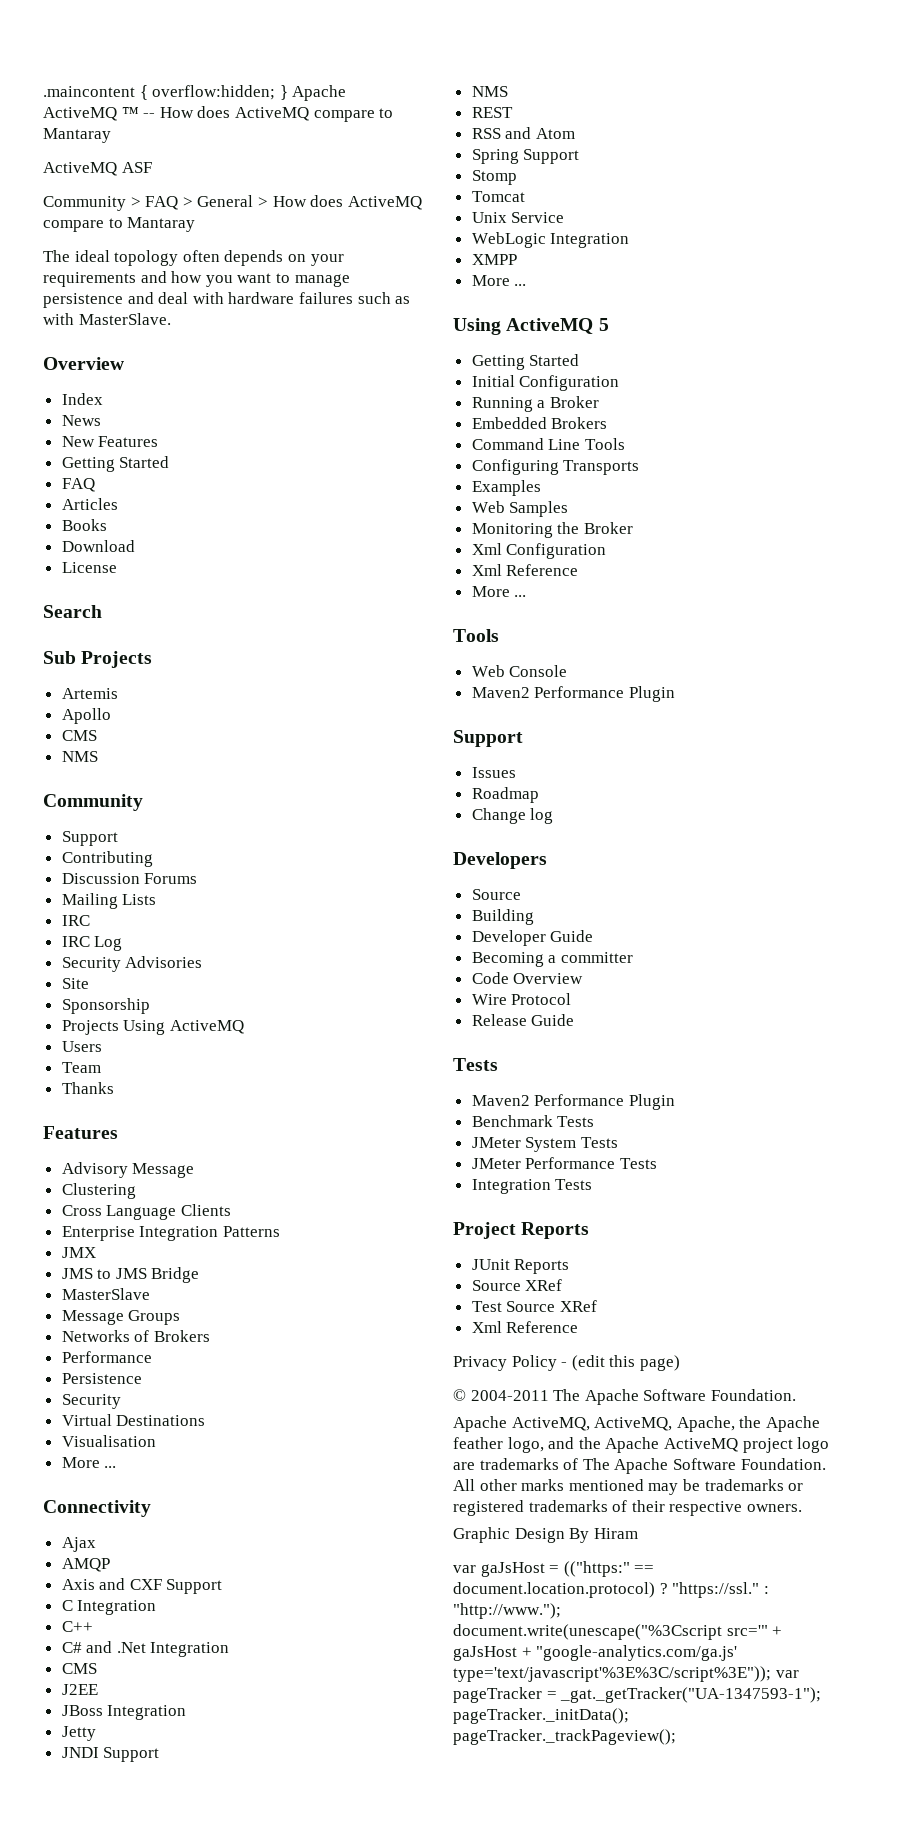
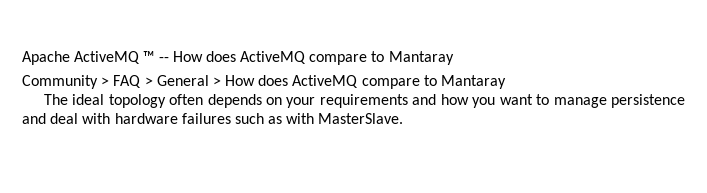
[43,85,288,100] .maincontent { overflow:hidden; } -> (22, 58) none
[43,162,152,176] // ActiveMQ ASF -> (454, 58) none
[43,357,124,370] [61,393,103,405] [61,415,101,426] [61,436,159,447] [61,456,170,472] [61,478,95,492] [61,498,118,510] [61,519,107,531] [61,540,135,552] [61,562,117,573] [43,605,102,618] [43,651,153,668] [61,688,118,699] [61,708,111,724] [61,730,97,741] [61,751,98,762] [43,794,143,811] [61,831,118,846] [61,851,153,867] [61,873,198,884] [61,893,157,909] [61,915,90,926] [61,936,123,951] [61,956,203,972] [61,978,89,989] [61,998,150,1014] [61,1020,244,1035] [61,1041,102,1052] [61,1062,101,1073] [61,1082,114,1094] [43,1126,118,1139] [61,1162,195,1178] [61,1183,136,1199] [61,1204,231,1220] [61,1226,280,1241] [61,1247,96,1258] [61,1267,200,1283] [61,1288,150,1300] [61,1310,181,1325] [61,1330,210,1342] [61,1351,152,1363] [61,1373,142,1384] [61,1394,121,1409] [61,1414,206,1426] [61,1435,156,1447] [61,1457,117,1468] [43,1500,151,1517] [61,1537,96,1552] [61,1558,110,1572] [61,1578,223,1594] [61,1600,157,1615] [61,1621,93,1632] [61,1641,230,1657] [61,1663,97,1674] [61,1684,98,1695] [61,1705,187,1720] [61,1726,96,1741] [61,1747,160,1762] [471,86,508,97] [471,107,513,118] [471,127,575,139] [471,149,580,164] [471,170,517,185] [471,191,525,202] [471,212,565,223] [471,232,630,248] [471,254,517,265] [471,275,527,286] [453,318,609,335] [471,354,580,370] [471,375,620,391] [471,396,599,412] [471,417,608,429] [471,438,625,450] [471,459,640,475] [471,480,541,496] [471,501,569,517] [471,522,633,538] [471,543,607,559] [471,564,579,576] [471,586,527,597] [453,629,499,642] [471,665,568,677] [471,686,675,702] [453,730,523,747] [471,767,516,778] [471,787,539,803] [471,808,554,824] [453,852,547,869] [471,889,521,900] [471,909,534,925] [471,930,594,946] [471,952,633,967] [471,972,584,984] [471,993,572,1005] [471,1014,575,1026] [453,1058,498,1071] [471,1094,675,1110] [471,1115,595,1127] [471,1137,618,1152] [471,1157,657,1169] [471,1179,593,1194] [453,1222,590,1239] [471,1259,570,1274] [471,1279,563,1291] [471,1300,597,1312] [471,1321,579,1333] [453,1355,680,1371] [453,1389,796,1405] [453,1416,820,1432] [453,1437,830,1453] [453,1458,826,1474] [453,1479,804,1495] [453,1500,802,1516] [453,1527,638,1543] [453,1561,655,1577] [453,1582,769,1598] [453,1603,561,1619] [453,1624,783,1640] [453,1645,738,1661] [453,1666,799,1682] [453,1687,822,1703] [453,1708,629,1724] [453,1729,676,1745] // Overview // Index // News // New Features // Getting Started // FAQ // Articles // Books // Download // License // Search // Sub Projects // Artemis // Apollo // CMS // NMS // Community // Support // Contributing // Discussion Forums // Mailing Lists // IRC // IRC Log // Security Advisories // Site // Sponsorship // Projects Using ActiveMQ // Users // Team // Thanks // Features // Advisory Message // Clustering // Cross Language Clients // Enterprise Integration Patterns // JMX // JMS to JMS Bridge // MasterSlave // Message Groups // Networks of Brokers // Performance // Persistence // Security // Virtual Destinations // Visualisation // More ... // Connectivity // Ajax // AMQP // Axis and CXF Support // C Integration // C++ // C# and .Net Integration // CMS // J2EE // JBoss Integration // Jetty // JNDI Support // NMS // REST // RSS and Atom // Spring Support // Stomp // Tomcat // Unix Service // WebLogic Integration // XMPP // More ... // Using ActiveMQ 5 // Getting Started // Initial Configuration // Running a Broker // Embedded Brokers // Command Line Tools // Configuring Transports // Examples // Web Samples // Monitoring the Broker // Xml Configuration // Xml Reference // More ... // Tools // Web Console // Maven2 Performance Plugin // Support // Issues // Roadmap // Change log // Developers // Source // Building // Developer Guide // Becoming a committer // Code Overview // Wire Protocol // Release Guide // Tests // Maven2 Performance Plugin // Benchmark Tests // JMeter System Tests // JMeter Performance Tests // Integration Tests // Project Reports // JUnit Reports // Source XRef // Test Source XRef // Xml Reference // Privacy Policy - (edit this page) // © 2004-2011 The Apache Software Foundation. // Apache ActiveMQ, ActiveMQ, Apache, the Apache feather logo, and the Apache ActiveMQ project logo are trademarks of The Apache Software Foundation. All other marks mentioned may be trademarks or registered trademarks of their respective owners. // Graphic Design By Hiram // var gaJsHost = (("https:" == document.location.protocol) ? "https://ssl." : "http://www."); document.write(unescape("%3Cscript src='" + gaJsHost + "google-analytics.com/ga.js' type='text/javascript'%3E%3C/script%3E")); var pageTracker = _gat._getTracker("UA-1347593-1"); pageTracker._initData(); pageTracker._trackPageview(); -> (404, 118) none

